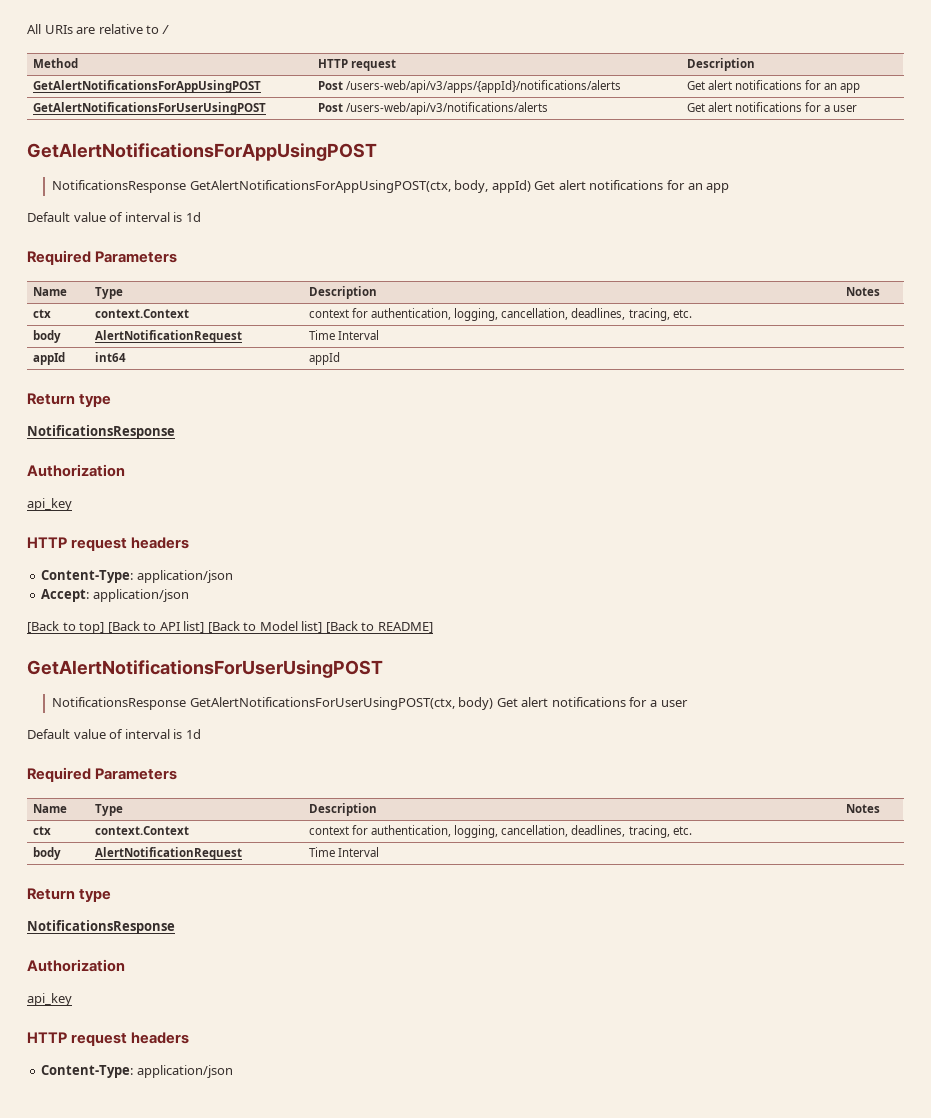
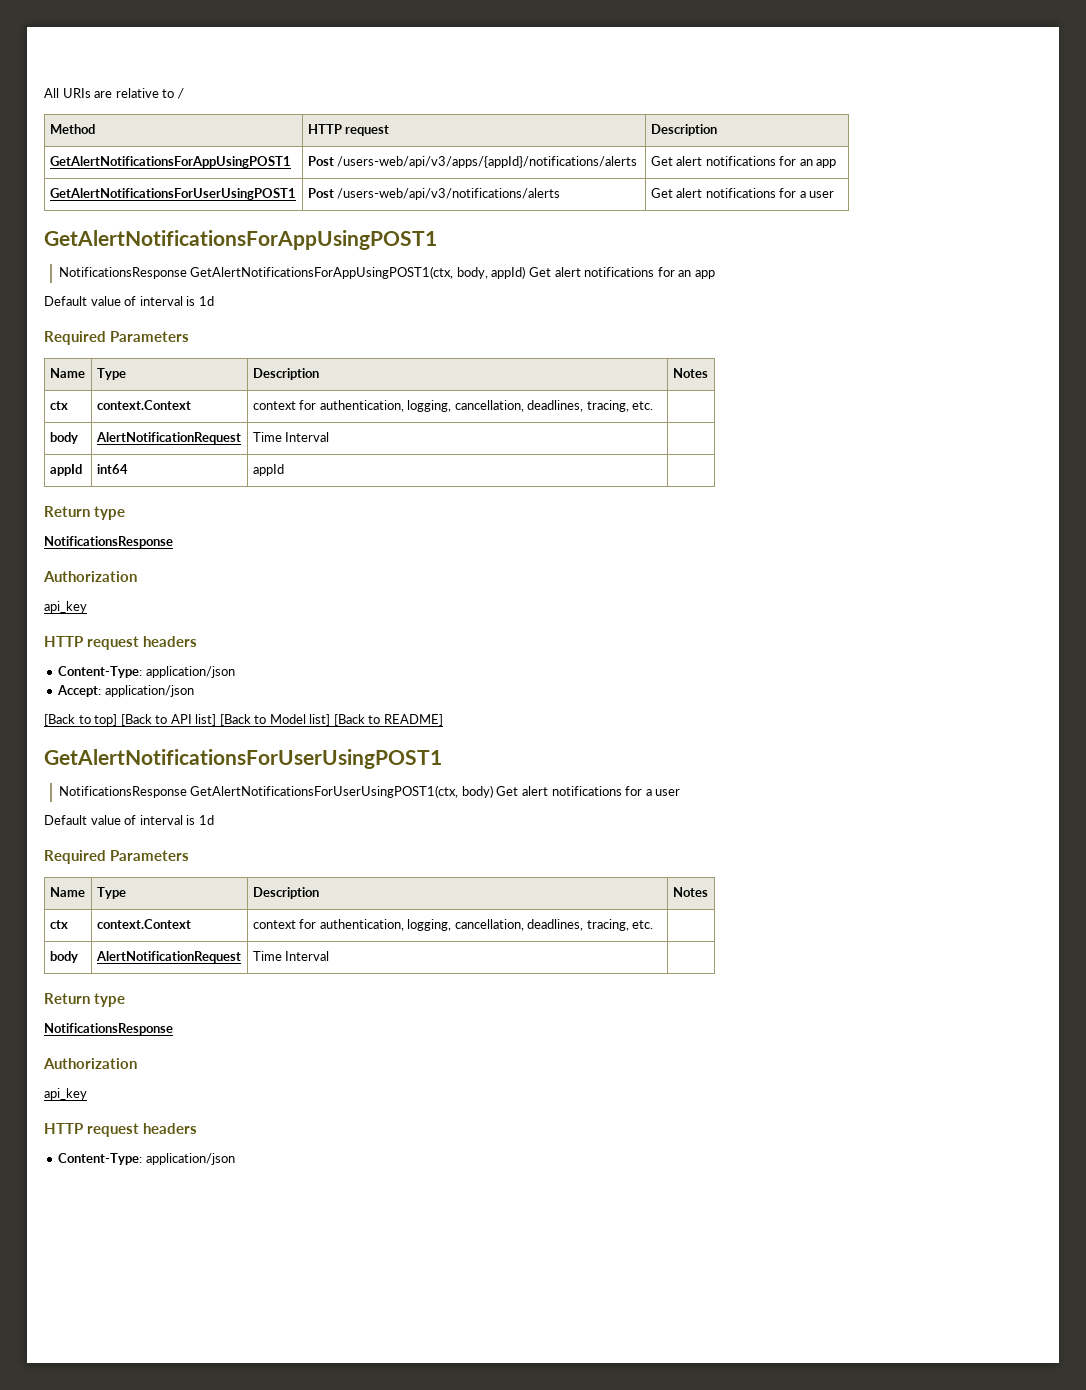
[32,80,261,93] GetAlertNotificationsForAppUsingPOST -> [49,156,291,168] GetAlertNotificationsForAppUsingPOST1
[32,102,266,115] GetAlertNotificationsForUserUsingPOST -> [49,188,296,200] GetAlertNotificationsForUserUsingPOST1
[27,143,377,161] [52,180,451,193] GetAlertNotificationsForAppUsingPOST // NotificationsResponse GetAlertNotificationsForAppUsingPOST(ctx, -> [44,230,437,250] [58,266,454,279] GetAlertNotificationsForAppUsingPOST1 // NotificationsResponse GetAlertNotificationsForAppUsingPOST1(ctx,
[27,660,383,678] [52,697,455,710] GetAlertNotificationsForUserUsingPOST // NotificationsResponse GetAlertNotificationsForUserUsingPOST(ctx, -> [44,749,442,769] [58,785,459,798] GetAlertNotificationsForUserUsingPOST1 // NotificationsResponse GetAlertNotificationsForUserUsingPOST1(ctx,

